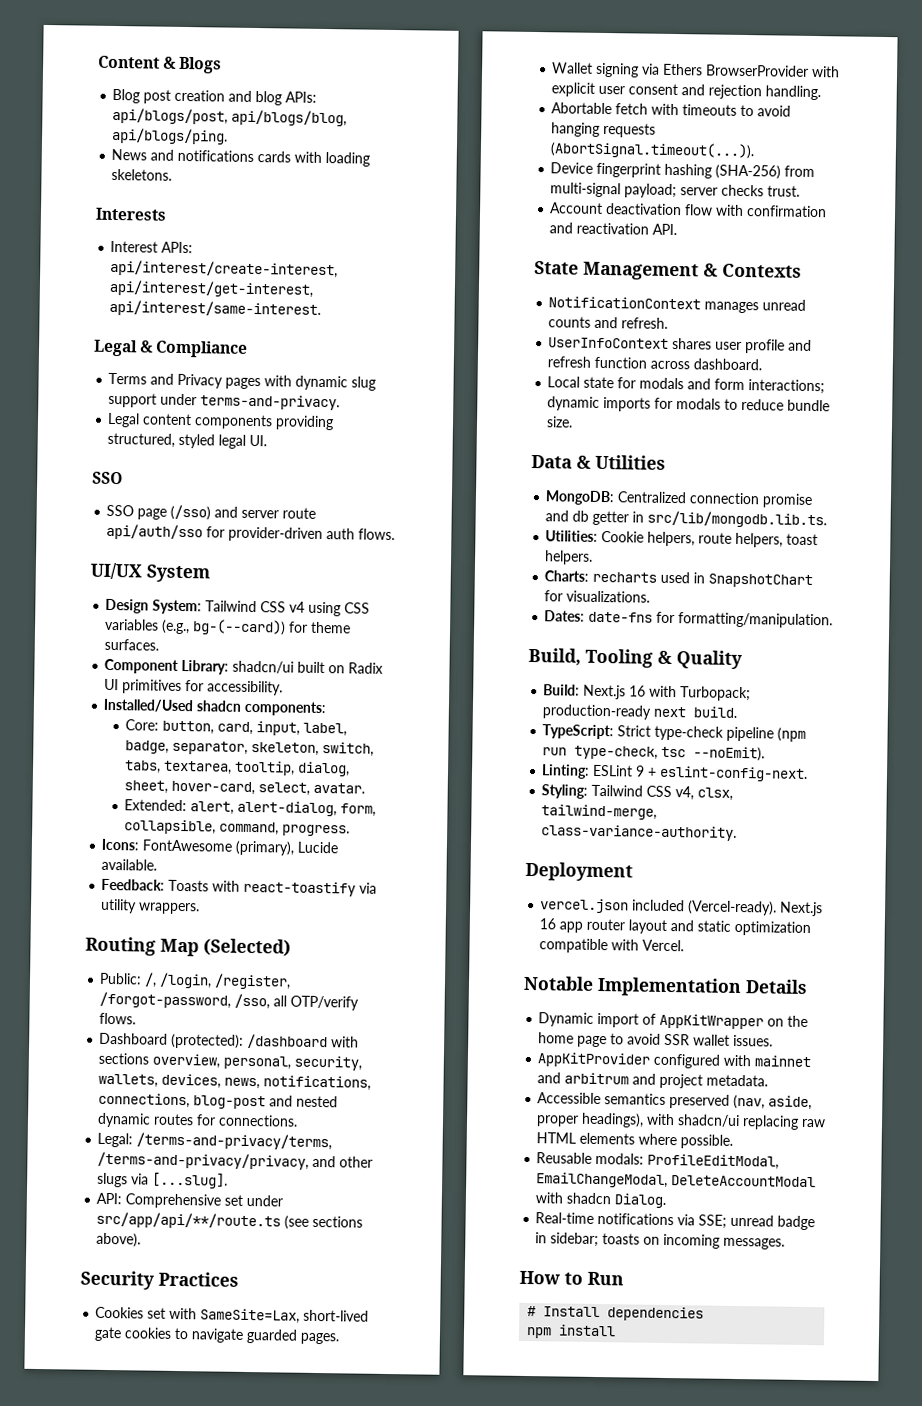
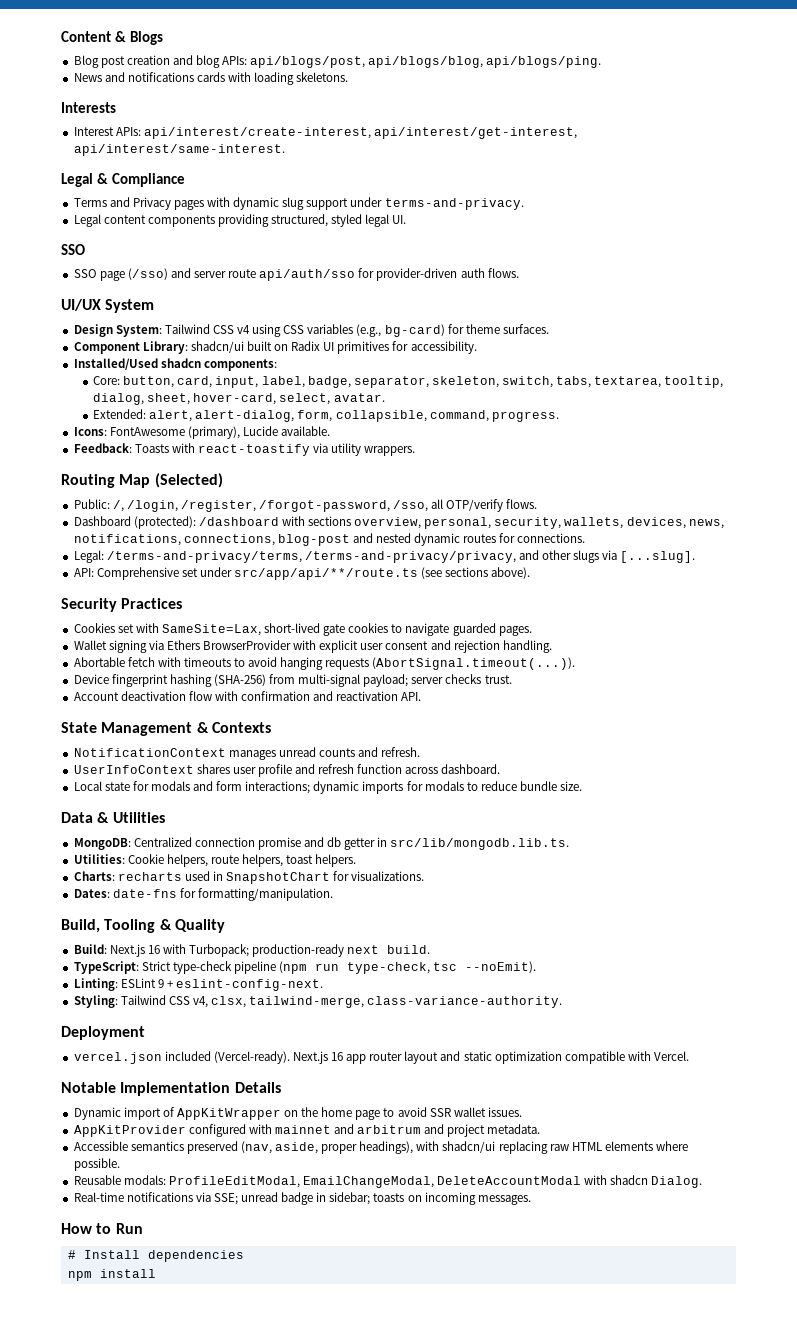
[192,619,287,636] bg-(--card)) -> [384,324,445,337] bg-card)

